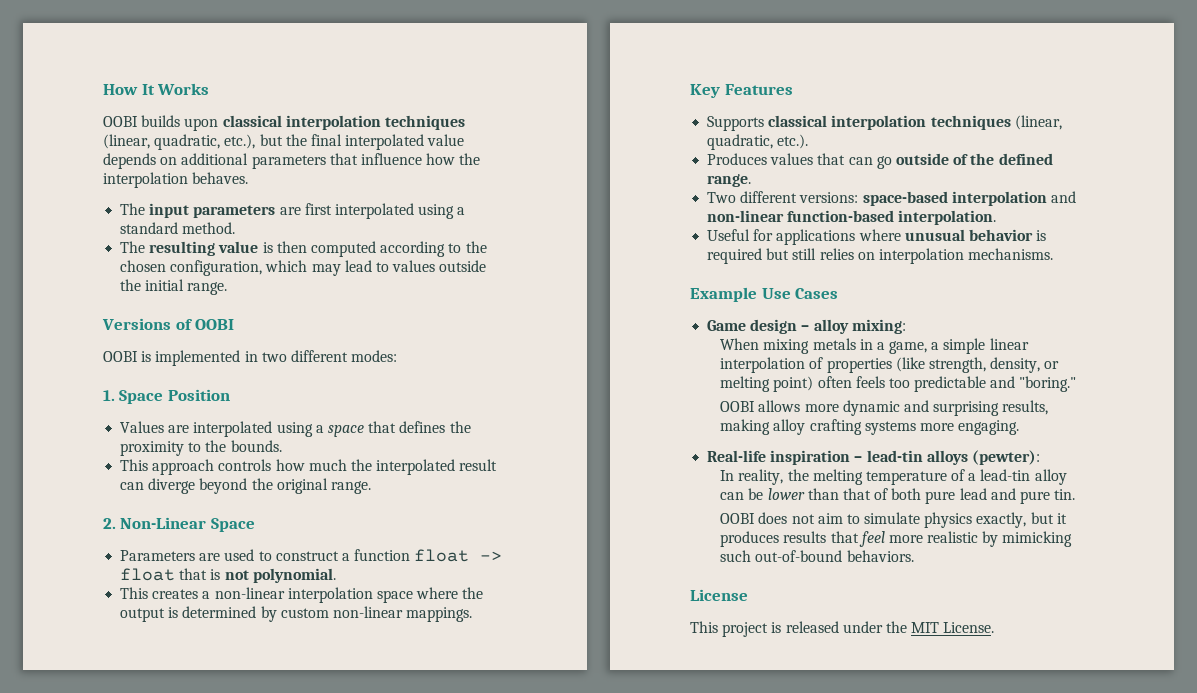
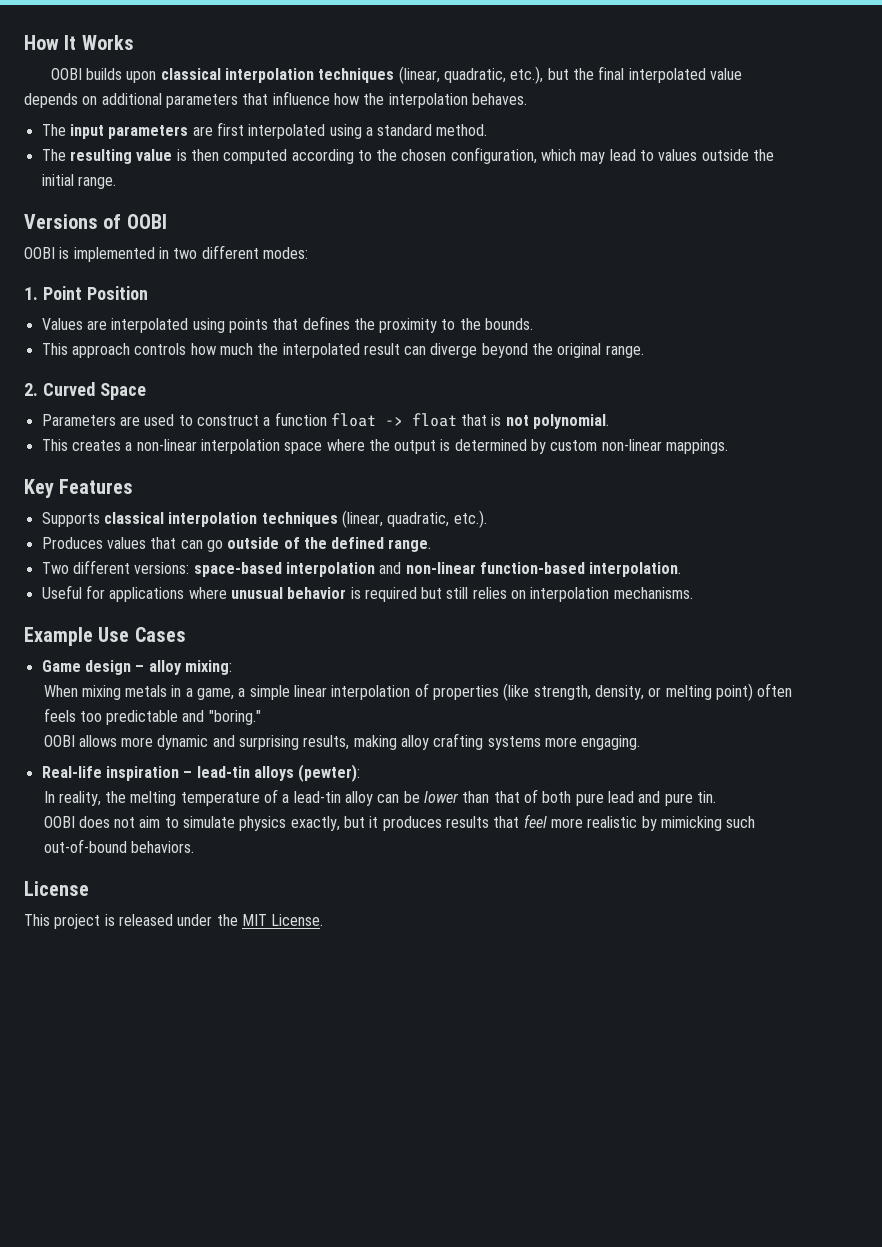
[119,390,164,404] Space -> [42,286,82,300] Point
[315,425,364,437] a space -> [228,318,268,333] points
[120,517,207,529] Non-Linear -> [42,382,95,396] Curved

